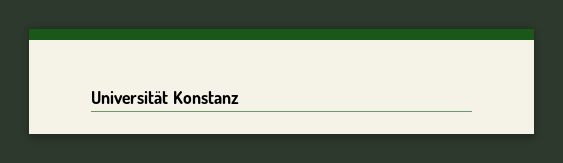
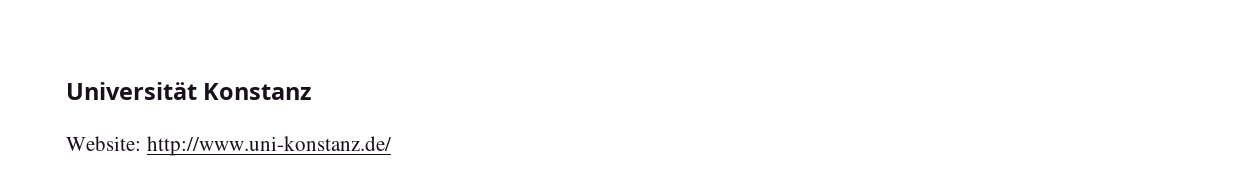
(239, 97) none -> [66,136,392,156] // Website: http://www.uni-konstanz.de/

